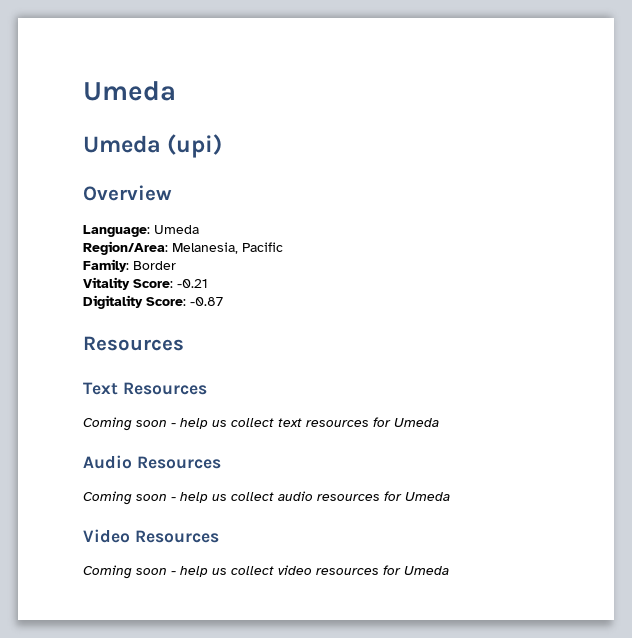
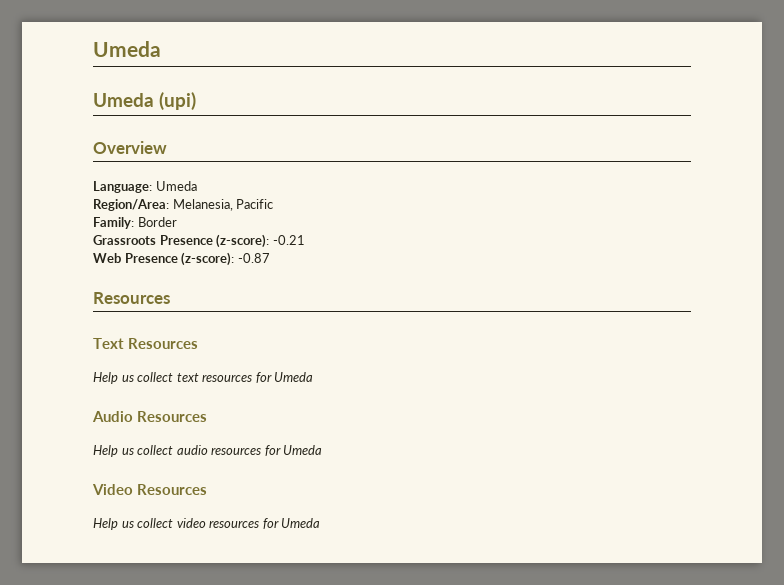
[83,277,208,290] [83,295,186,309] Vitality Score: -0.21 // Digitality Score: -> [93,234,305,248] [93,252,235,266] Grassroots Presence (z-score): -0.21 // Web Presence (z-score):
[83,417,208,431] Coming soon - help -> [93,372,118,384] Help
[83,491,208,505] Coming soon - help -> [93,445,118,457] Help
[83,565,208,579] Coming soon - help -> [93,518,118,530] Help

